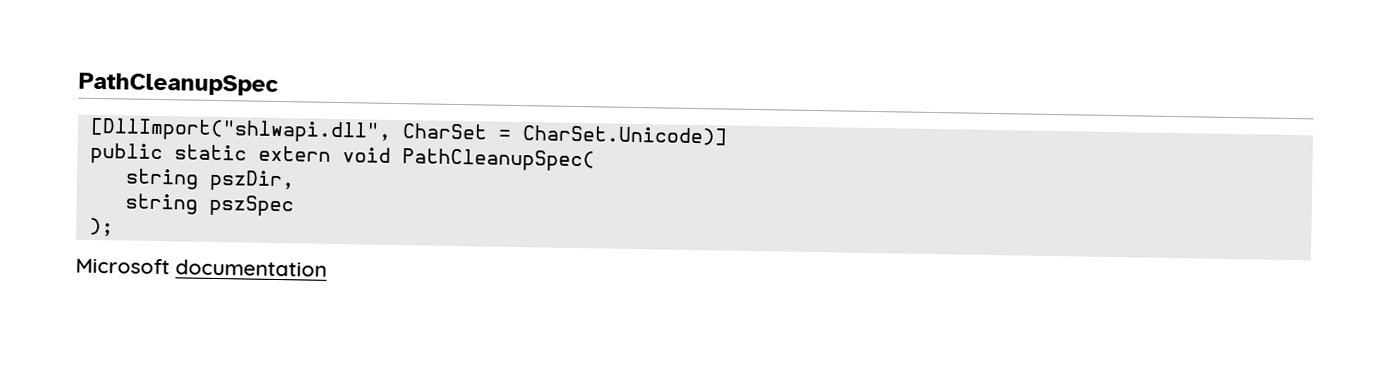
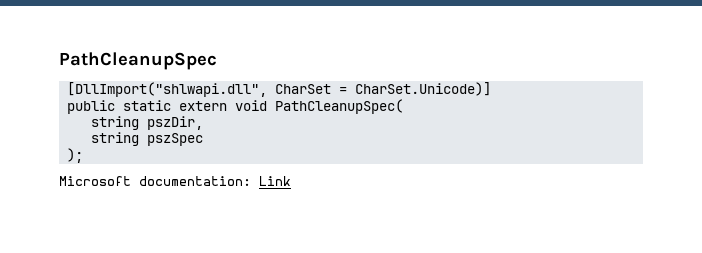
[175,259,327,277] documentation -> [139,176,291,186] documentation: Link

